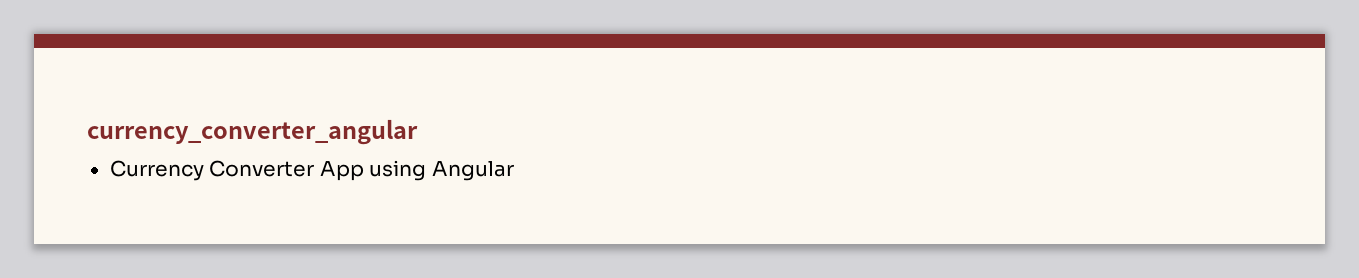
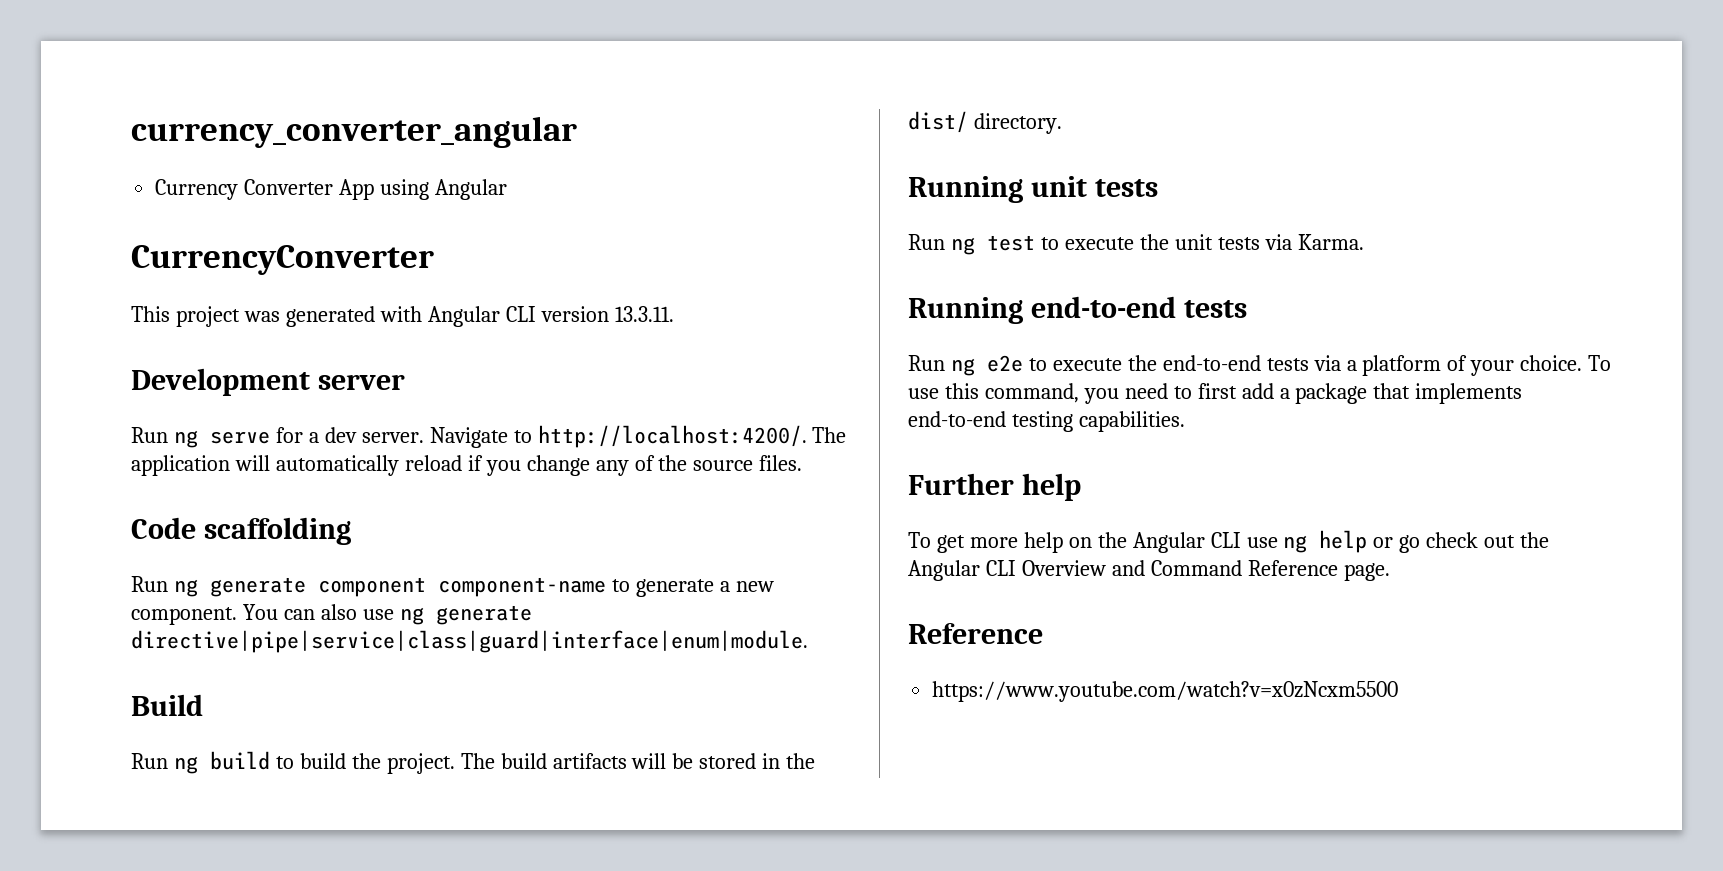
(514, 171) none -> [131,245,434,275] [131,306,674,327] [131,368,405,396] [131,425,847,448] [131,455,803,476] [131,517,351,545] [131,576,774,597] [131,604,532,625] [131,630,808,653] [131,694,203,716] [131,751,816,774] [908,111,1062,134] [908,176,1158,203] [908,234,1364,255] [908,296,1247,324] [908,355,1612,376] [908,383,1523,404] [908,411,1185,432] [908,473,1081,501] [908,530,1550,553] [908,560,1390,581] [908,623,1043,644] [932,681,1399,702] // CurrencyConverter // This project was generated with Angular CLI version 13.3.11. // Development server // Run ng serve for a dev server. Navigate to http://localhost:4200/. The application will automatically reload if you change any of the source files. // Code scaffolding // Run ng generate component component-name to generate a new component. You can also use ng generate directive|pipe|service|class|guard|interface|enum|module. // Build // Run ng build to build the project. The build artifacts will be stored in the dist/ directory. // Running unit tests // Run ng test to execute the unit tests via Karma. // Running end-to-end tests // Run ng e2e to execute the end-to-end tests via a platform of your choice. To use this command, you need to first add a package that implements end-to-end testing capabilities. // Further help // To get more help on the Angular CLI use ng help or go check out the Angular CLI Overview and Command Reference page. // Reference // https://www.youtube.com/watch?v=x0zNcxm5500

